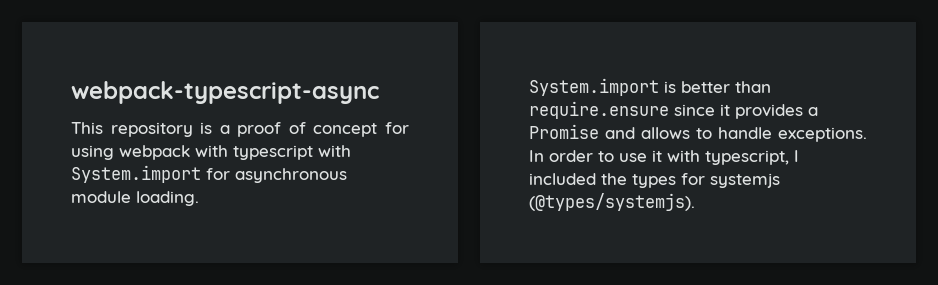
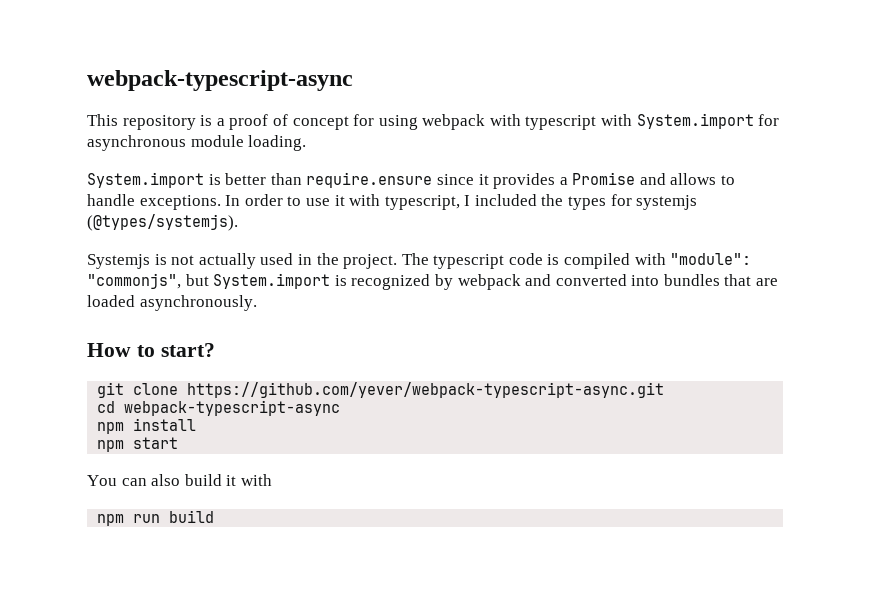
(695, 202) none -> [87,253,752,269] [87,273,779,290] [87,295,257,311] [87,343,215,357] [97,382,665,398] [97,400,341,416] [97,418,197,434] [97,437,179,452] [87,474,272,486] [97,510,215,526] // Systemjs is not actually used in the project. The typescript code is compiled with "module": "commonjs", but System.import is recognized by webpack and converted into bundles that are loaded asynchronously. // How to start? // git clone https://github.com/yever/webpack-typescript-async.git // cd webpack-typescript-async // npm install // npm start // You can also build it with // npm run build

